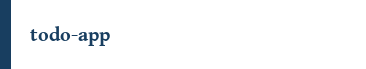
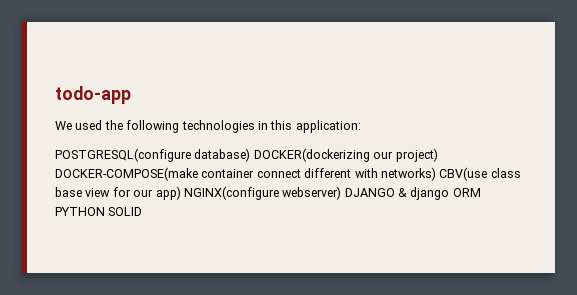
(110, 36) none -> [55,120,361,133] [55,148,438,162] [55,167,521,181] [55,186,481,200] [55,207,143,216] // We used the following technologies in this application: // POSTGRESQL(configure database) DOCKER(dockerizing our project) DOCKER-COMPOSE(make container connect different with networks) CBV(use class base view for our app) NGINX(configure webserver) DJANGO & django ORM PYTHON SOLID

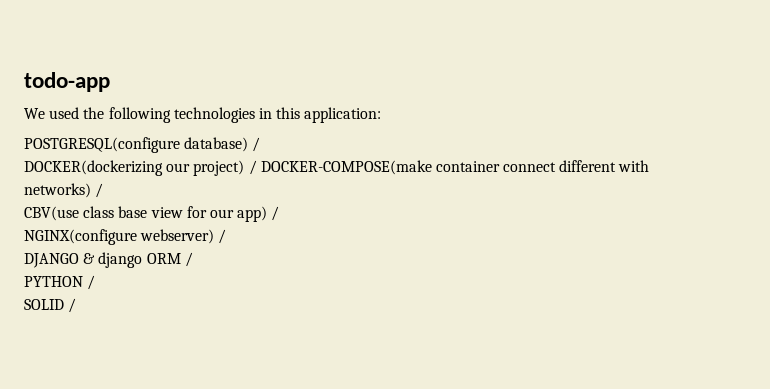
(251, 155) none -> [252,137,261,152] / //
(438, 155) none -> [248,160,257,175] /
(436, 174) none -> [95,183,104,198] / //
(181, 193) none -> [271,206,280,221] / //
(342, 193) none -> [218,229,227,244] / //
[55,207,143,216] PYTHON SOLID -> [184,252,193,267] [24,275,96,290] [24,298,77,313] / // PYTHON / // SOLID /

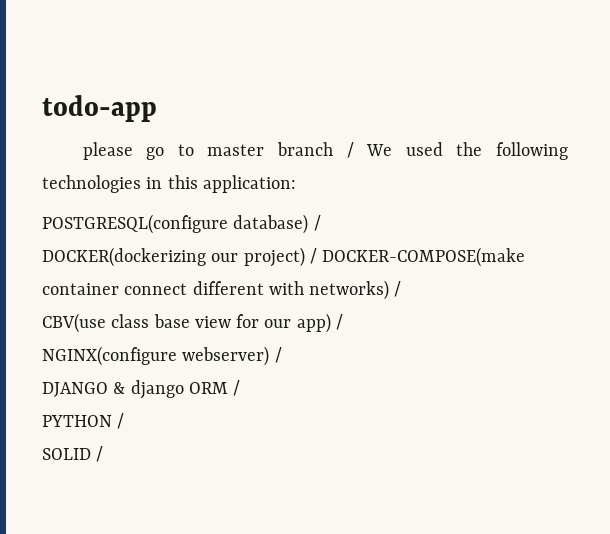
(110, 82) none -> [82,142,354,160] please go to master branch /

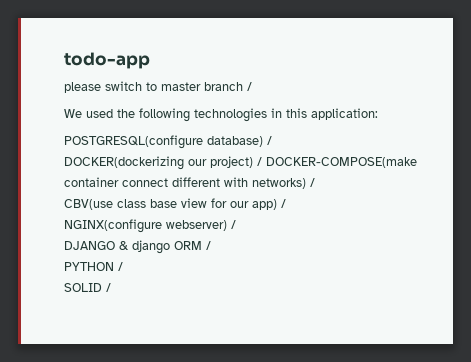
[146,147,165,160] go -> [105,81,142,91] switch
(354, 150) none -> (252, 86) //

